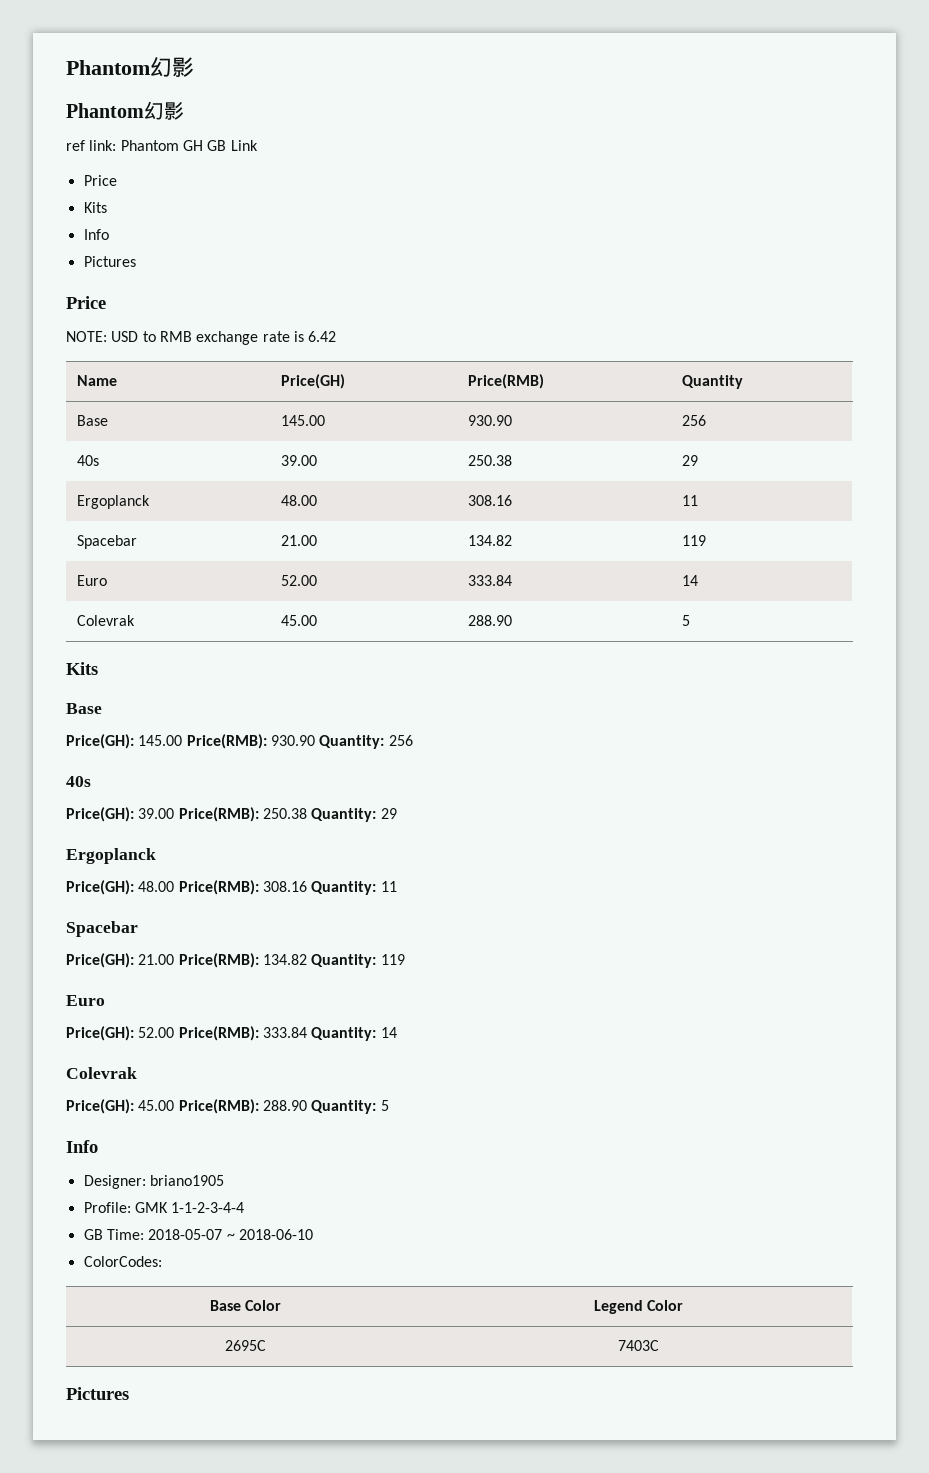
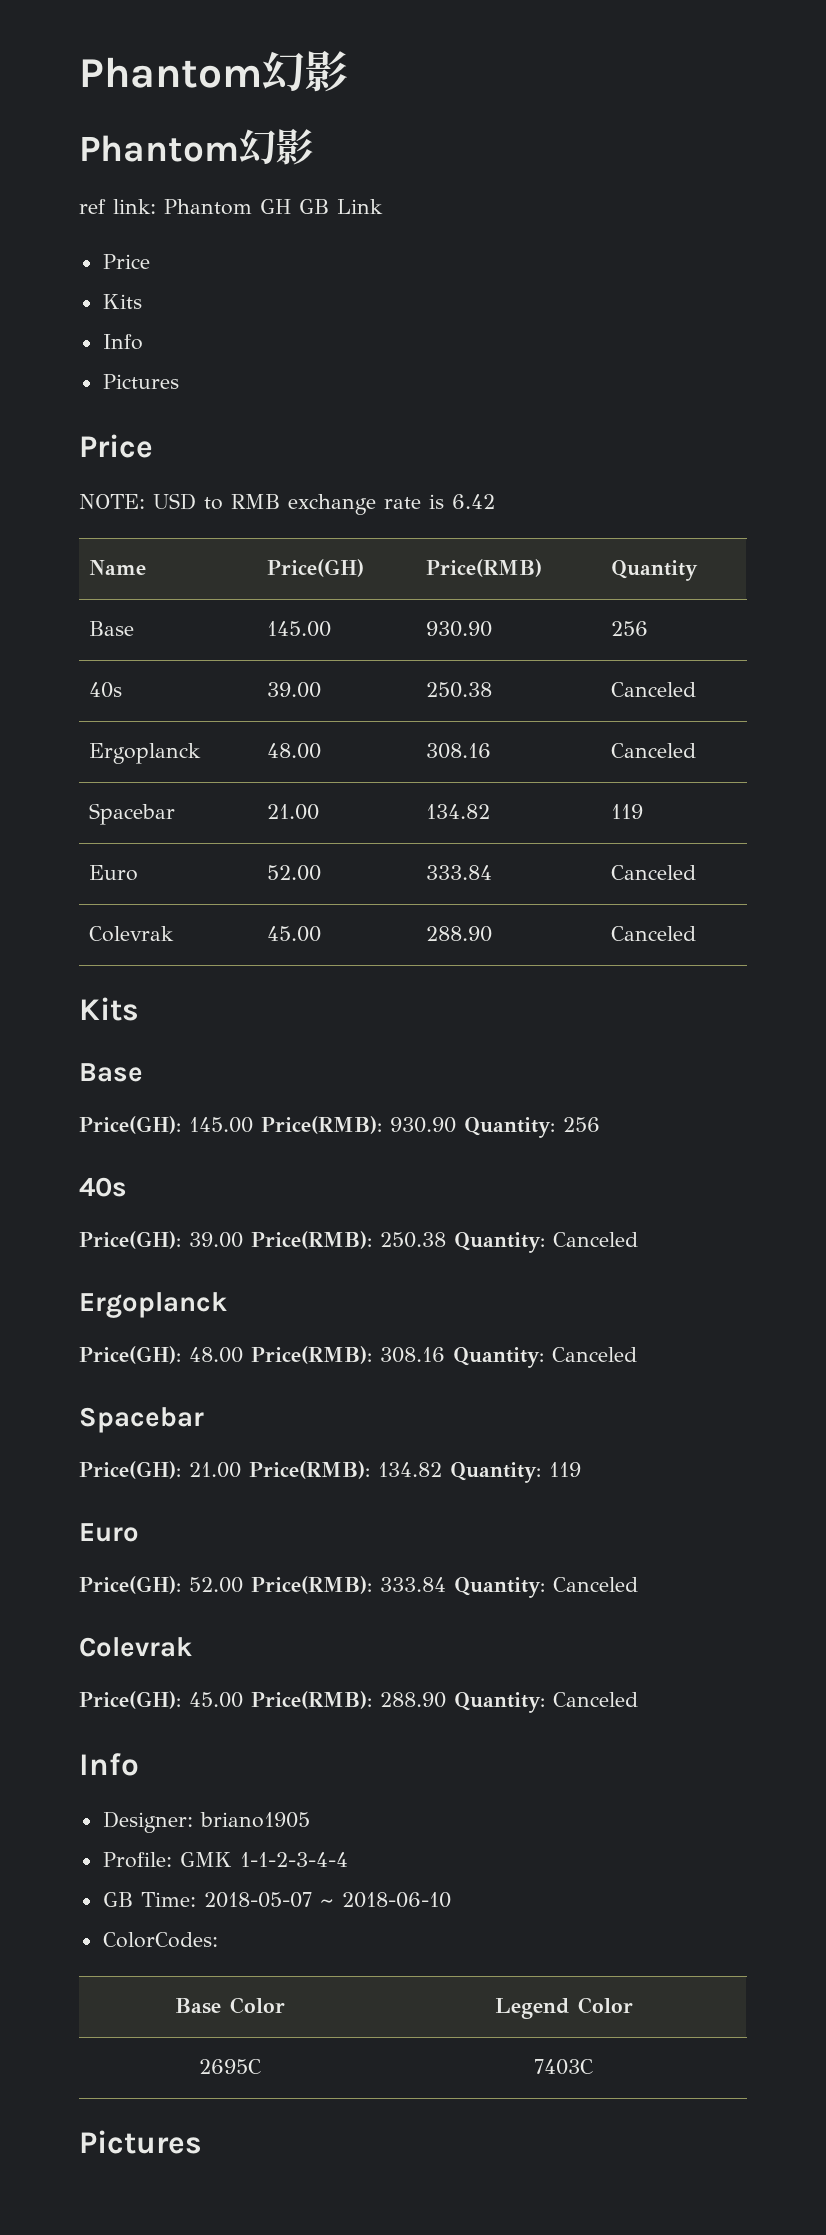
[681,455,698,466] 29 -> [611,682,697,697] Canceled
[681,495,698,506] 11 -> [611,743,697,758] Canceled
[681,575,698,586] 14 -> [611,865,697,880] Canceled
[681,615,690,626] 5 -> [611,926,697,941] Canceled
[380,808,397,819] 29 -> [553,1232,638,1247] Canceled
[380,881,397,892] 11 -> [552,1347,637,1362] Canceled
[380,1027,397,1038] 14 -> [553,1577,638,1592] Canceled
[380,1100,389,1111] 5 -> [553,1692,638,1707] Canceled

